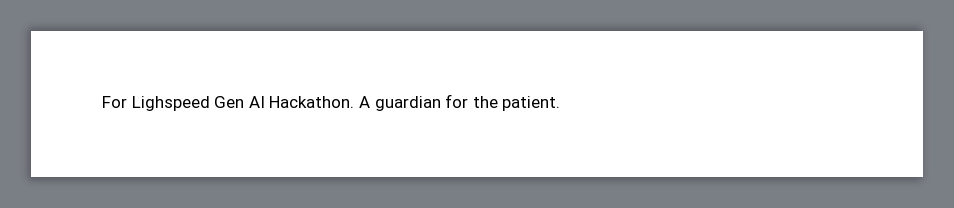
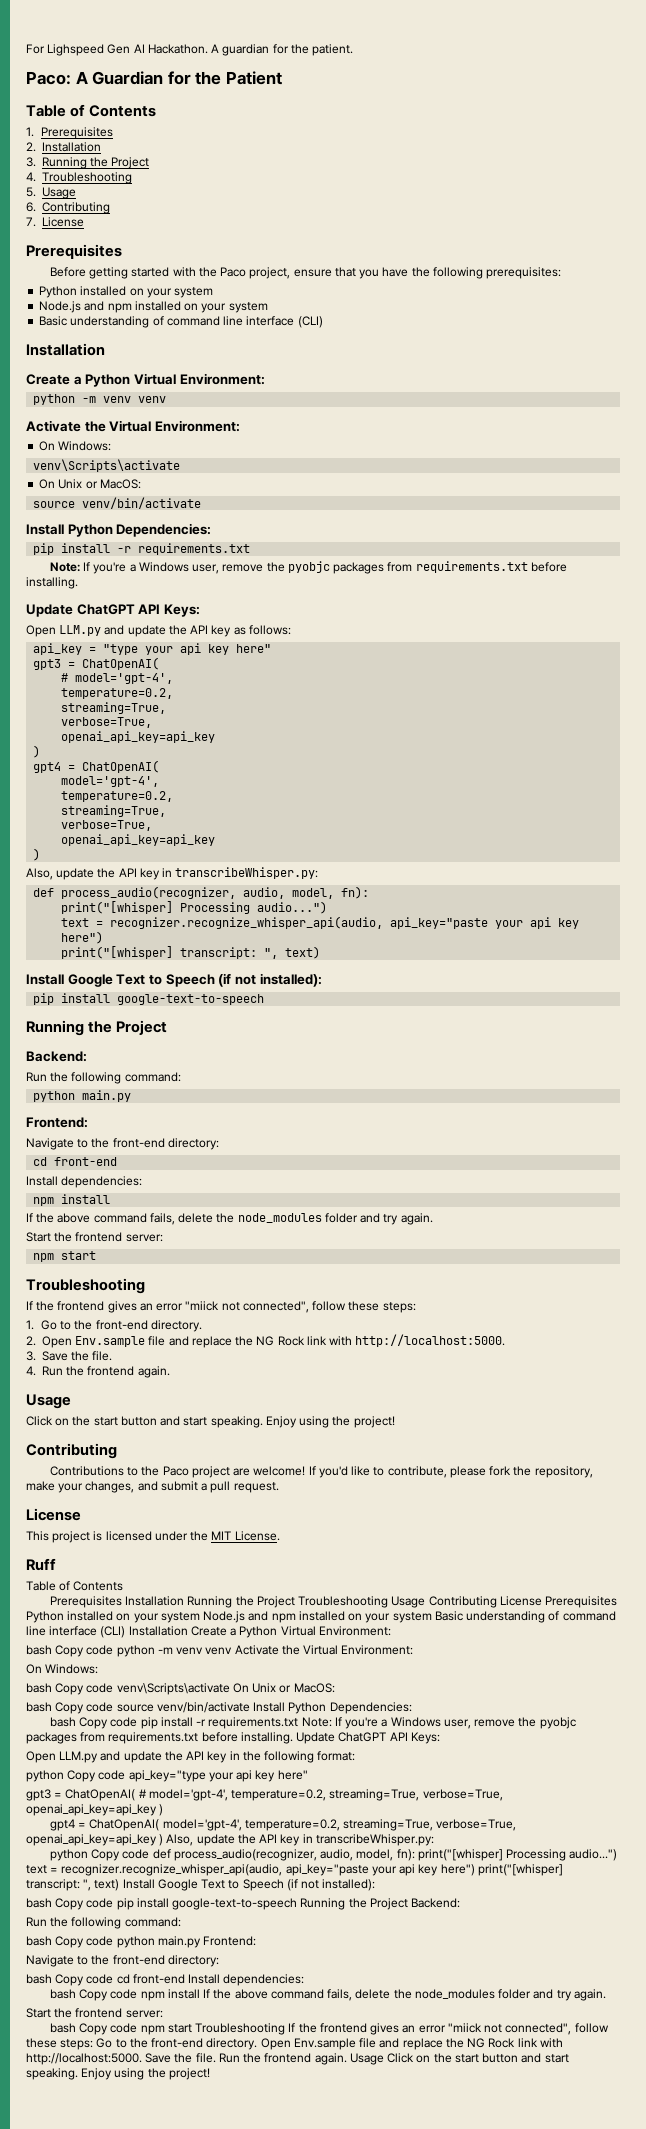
(561, 103) none -> [26,71,282,85] [26,104,157,117] [26,127,113,139] [26,142,101,152] [26,157,150,169] [26,172,132,184] [26,187,76,199] [26,202,110,214] [26,217,84,227] [26,244,122,259] [49,267,562,279] [39,286,214,298] [39,301,268,313] [39,316,323,328] [26,343,105,356] [26,373,265,387] [33,394,167,405] [26,420,240,432] [39,441,112,451] [33,459,181,472] [39,479,141,489] [33,497,202,509] [26,523,212,537] [33,543,251,555] [49,561,567,574] [26,577,78,589] [26,604,200,617] [26,625,291,637] [33,643,272,655] [33,657,160,670] [61,673,174,684] [61,688,174,699] [61,702,167,714] [61,717,153,728] [61,731,216,743] [33,745,41,758] [33,760,160,773] [61,776,160,787] [61,791,174,802] [61,805,167,817] [61,820,153,831] [61,834,216,846] [33,848,41,861] [26,867,319,880] [33,886,370,899] [61,901,328,914] [61,916,580,929] [61,931,104,944] [61,946,321,959] [26,973,322,987] [33,993,265,1005] [26,1020,168,1036] [26,1051,87,1062] [26,1072,181,1084] [33,1090,132,1102] [26,1117,88,1128] [26,1138,219,1150] [33,1157,118,1166] [26,1176,143,1188] [33,1194,111,1206] [26,1213,433,1225] [26,1232,163,1242] [33,1251,97,1262] [26,1278,145,1294] [26,1301,416,1313] [26,1320,202,1332] [26,1334,506,1348] [26,1351,113,1361] [26,1366,170,1378] [26,1394,71,1409] [26,1416,395,1428] [26,1443,117,1459] [49,1466,593,1478] [26,1481,279,1493] [26,1508,81,1521] [26,1531,280,1543] [26,1558,56,1571] [26,1581,124,1591] [49,1596,618,1608] [26,1611,616,1623] [26,1626,391,1638] [26,1645,414,1657] [26,1664,99,1674] [26,1683,335,1695] [26,1702,412,1714] [49,1717,576,1729] [26,1732,440,1744] [26,1751,356,1763] [26,1770,308,1782] [26,1789,503,1801] [26,1804,164,1816] [49,1819,517,1831] [26,1834,434,1846] [49,1849,618,1861] [26,1864,563,1876] [26,1879,376,1891] [26,1898,461,1910] [26,1917,181,1929] [26,1936,257,1948] [26,1955,219,1967] [26,1974,305,1986] [49,1989,606,2001] [26,2008,163,2018] [49,2023,609,2035] [26,2038,563,2050] [26,2053,569,2065] [26,2068,210,2080] // Paco: A Guardian for the Patient // Table of Contents // 1. Prerequisites // 2. Installation // 3. Running the Project // 4. Troubleshooting // 5. Usage // 6. Contributing // 7. License // Prerequisites // Before getting started with the Paco project, ensure that you have the following prerequisites: // Python installed on your system // Node.js and npm installed on your system // Basic understanding of command line interface (CLI) // Installation // Create a Python Virtual Environment: // python -m venv venv // Activate the Virtual Environment: // On Windows: // venv\Scripts\activate // On Unix or MacOS: // source venv/bin/activate // Install Python Dependencies: // pip install -r requirements.txt // Note: If you're a Windows user, remove the pyobjc packages from requirements.txt before installing. // Update ChatGPT API Keys: // Open LLM.py and update the API key as follows: // api_key = "type your api key here" // gpt3 = ChatOpenAI( // # model='gpt-4', // temperature=0.2, // streaming=True, // verbose=True, // openai_api_key=api_key // ) // gpt4 = ChatOpenAI( // model='gpt-4', // temperature=0.2, // streaming=True, // verbose=True, // openai_api_key=api_key // ) // Also, update the API key in transcribeWhisper.py: // def process_audio(recognizer, audio, model, fn): // print("[whisper] Processing audio...") // text = recognizer.recognize_whisper_api(audio, api_key="paste your api key here") // print("[whisper] transcript: ", text) // Install Google Text to Speech (if not installed): // pip install google-text-to-speech // Running the Project // Backend: // Run the following command: // python main.py // Frontend: // Navigate to the front-end directory: // cd front-end // Install dependencies: // npm install // If the above command fails, delete the node_modules folder and try again. // Start the frontend server: // npm start // Troubleshooting // If the frontend gives an error "miick not connected", follow these steps: // 1. Go to the front-end directory. // 2. Open Env.sample file and replace the NG Rock link with http://localhost:5000. // 3. Save the file. // 4. Run the frontend again. // Usage // Click on the start button and start speaking. Enjoy using the project! // Contributing // Contributions to the Paco project are welcome! If you'd like to contribute, please fork the repository, make your changes, and submit a pull request. // License // This project is licensed under the MIT License. // Ruff // Table of Contents // Prerequisites Installation Running the Project Troubleshooting Usage Contributing License Prerequisites Python installed on your system Node.js and npm installed on your system Basic understanding of command line interface (CLI) Installation Create a Python Virtual Environment: // bash Copy code python -m venv venv Activate the Virtual Environment: // On Windows: // bash Copy code venv\Scripts\activate On Unix or MacOS: // bash Copy code source venv/bin/activate Install Python Dependencies: // bash Copy code pip install -r requirements.txt Note: If you're a Windows user, remove the pyobjc packages from requirements.txt before installing. Update ChatGPT API Keys: // Open LLM.py and update the API key in the following format: // python Copy code api_key="type your api key here" // gpt3 = ChatOpenAI( # model='gpt-4', temperature=0.2, streaming=True, verbose=True, openai_api_key=api_key ) // gpt4 = ChatOpenAI( model='gpt-4', temperature=0.2, streaming=True, verbose=True, openai_api_key=api_key ) Also, update the API key in transcribeWhisper.py: // python Copy code def process_audio(recognizer, audio, model, fn): print("[whisper] Processing audio...") text = recognizer.recognize_whisper_api(audio, api_key="paste your api key here") print("[whisper] transcript: ", text) Install Google Text to Speech (if not installed): // bash Copy code pip install google-text-to-speech Running the Project Backend: // Run the following command: // bash Copy code python main.py Frontend: // Navigate to the front-end directory: // bash Copy code cd front-end Install dependencies: // bash Copy code npm install If the above command fails, delete the node_modules folder and try again. // Start the frontend server: // bash Copy code npm start Troubleshooting If the frontend gives an error "miick not connected", follow these steps: Go to the front-end directory. Open Env.sample file and replace the NG Rock link with http://localhost:5000. Save the file. Run the frontend again. Usage Click on the start button and start speaking. Enjoy using the project!

